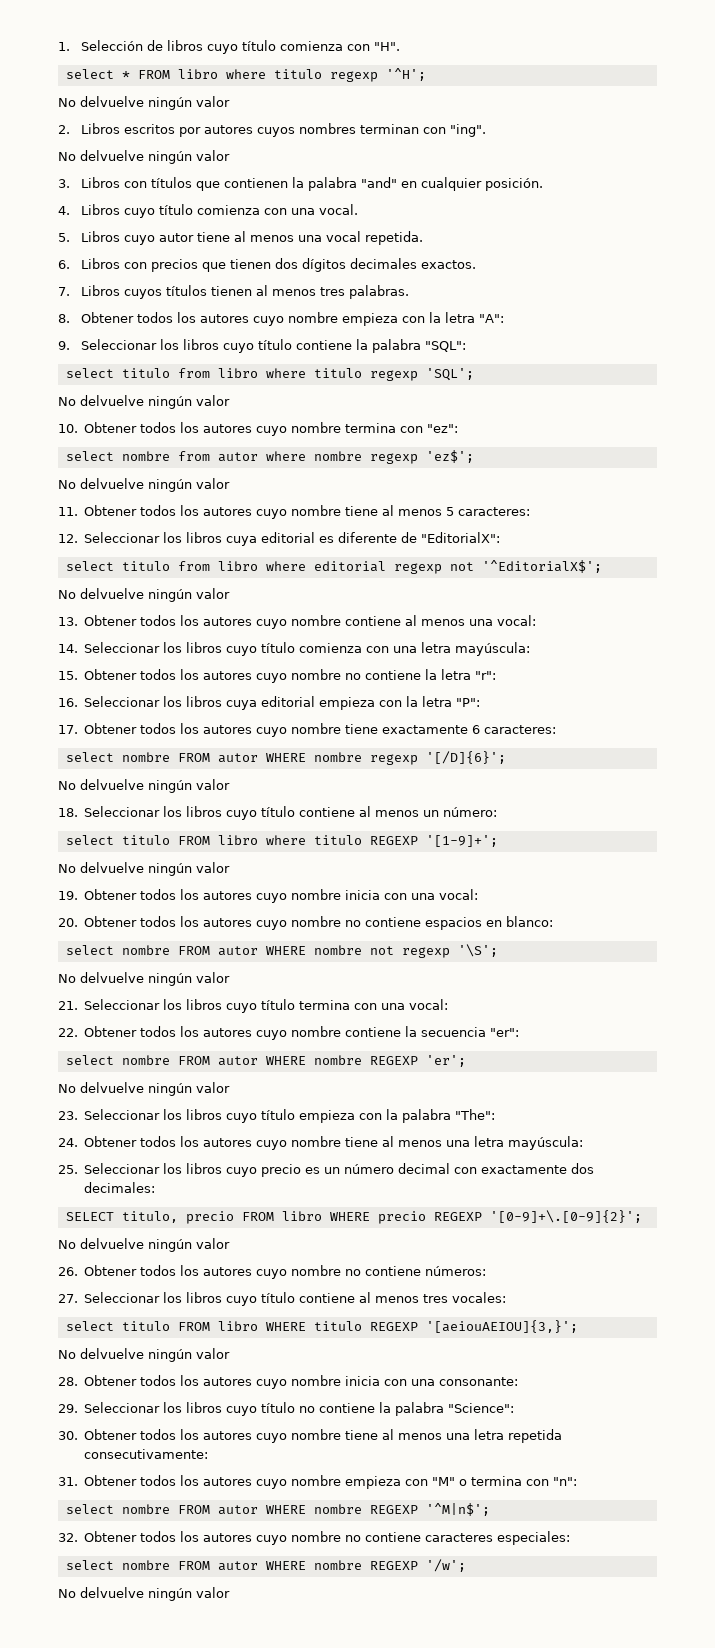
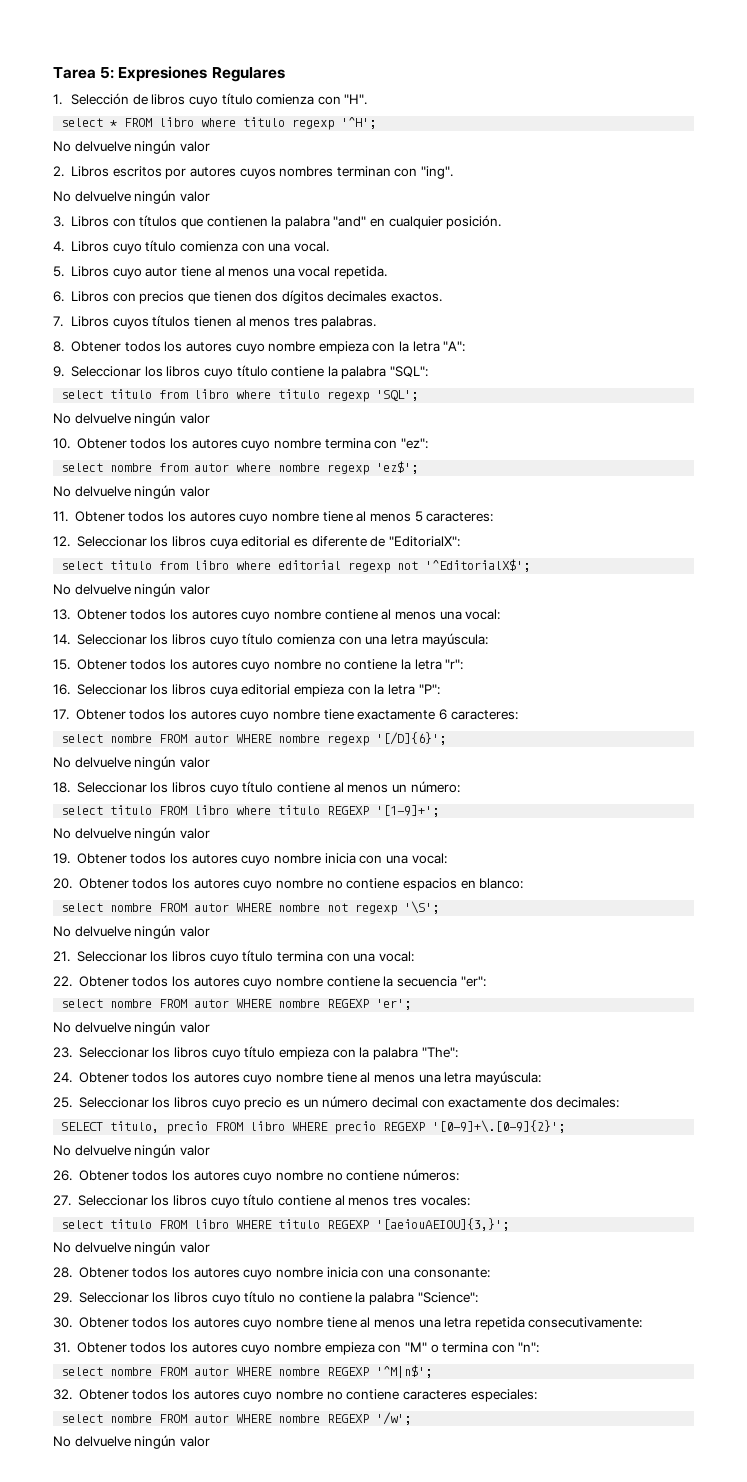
(58, 46) none -> [53,66,285,82] Tarea 5: Expresiones Regulares //

